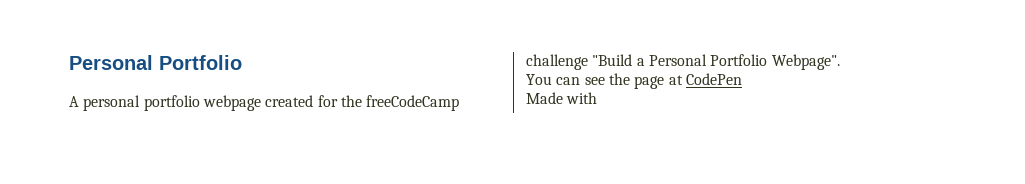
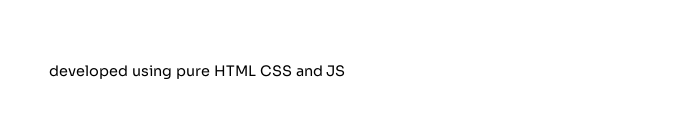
[69,55,242,70] [69,95,460,111] [526,54,840,70] [526,73,742,89] [526,92,598,104] Personal Portfolio // A personal portfolio webpage created for the freeCodeCamp challenge "Build a Personal Portfolio Webpage". // You can see the page at CodePen // Made with -> [49,65,346,80] developed using pure HTML CSS and JS

